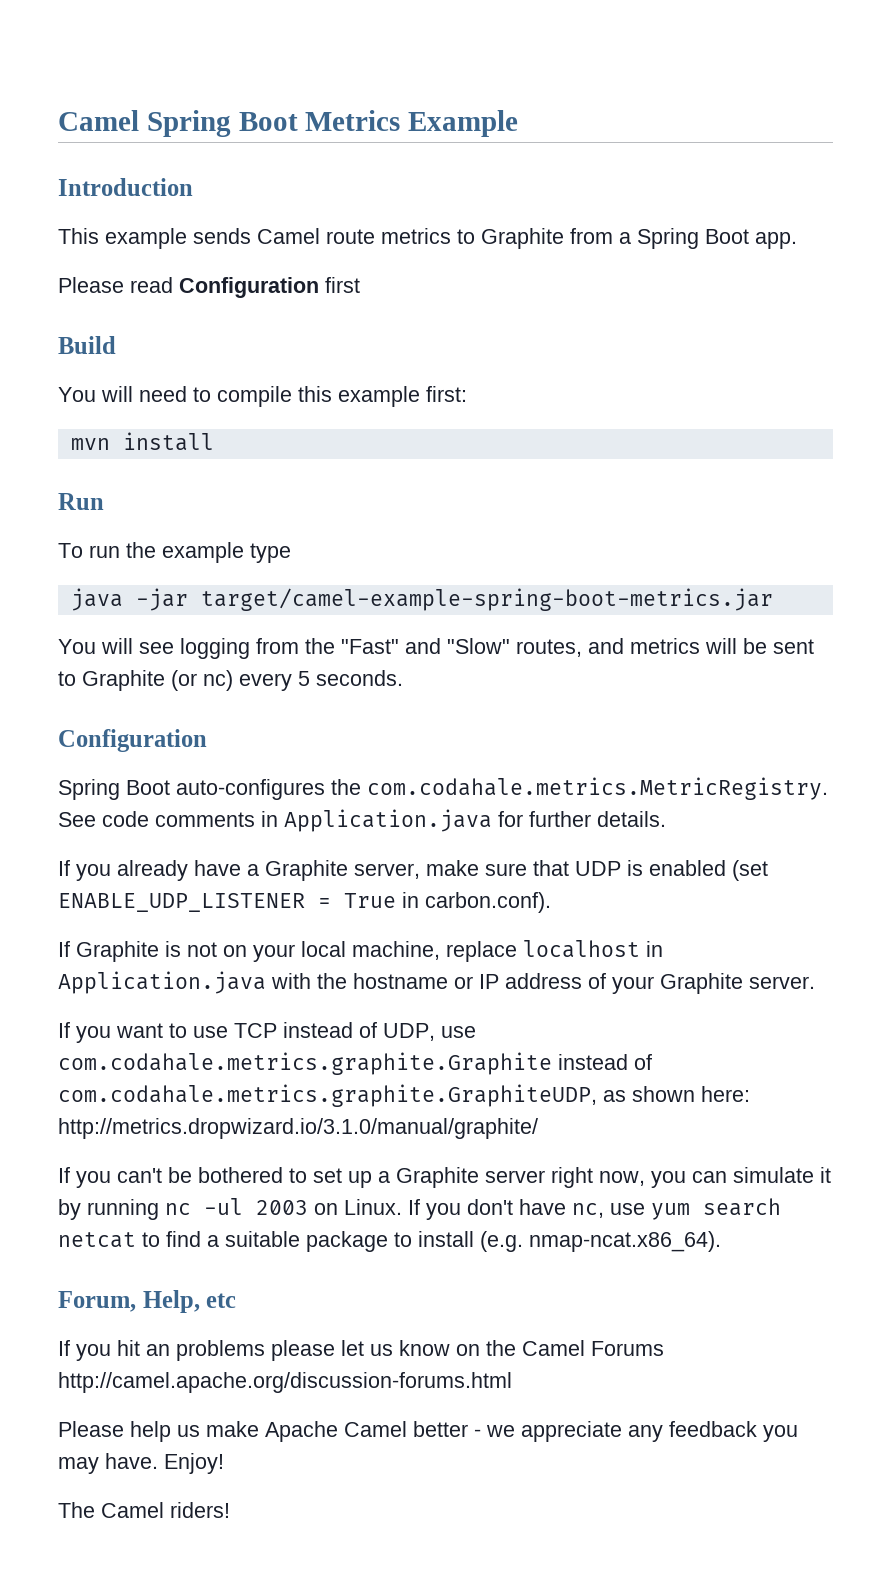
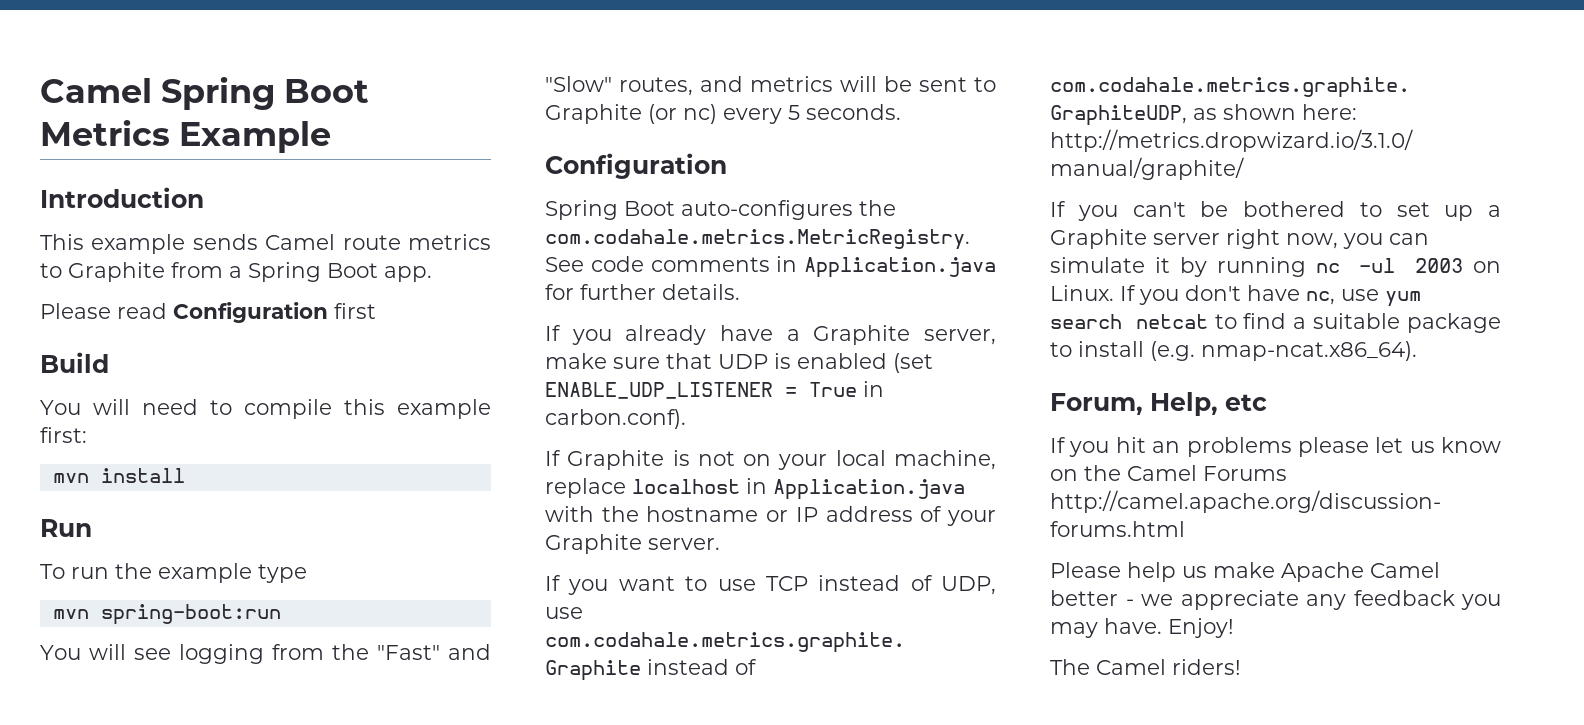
[70,588,773,611] java -jar target/camel-example-spring-boot-metrics.jar -> [52,604,281,625] mvn spring-boot:run

